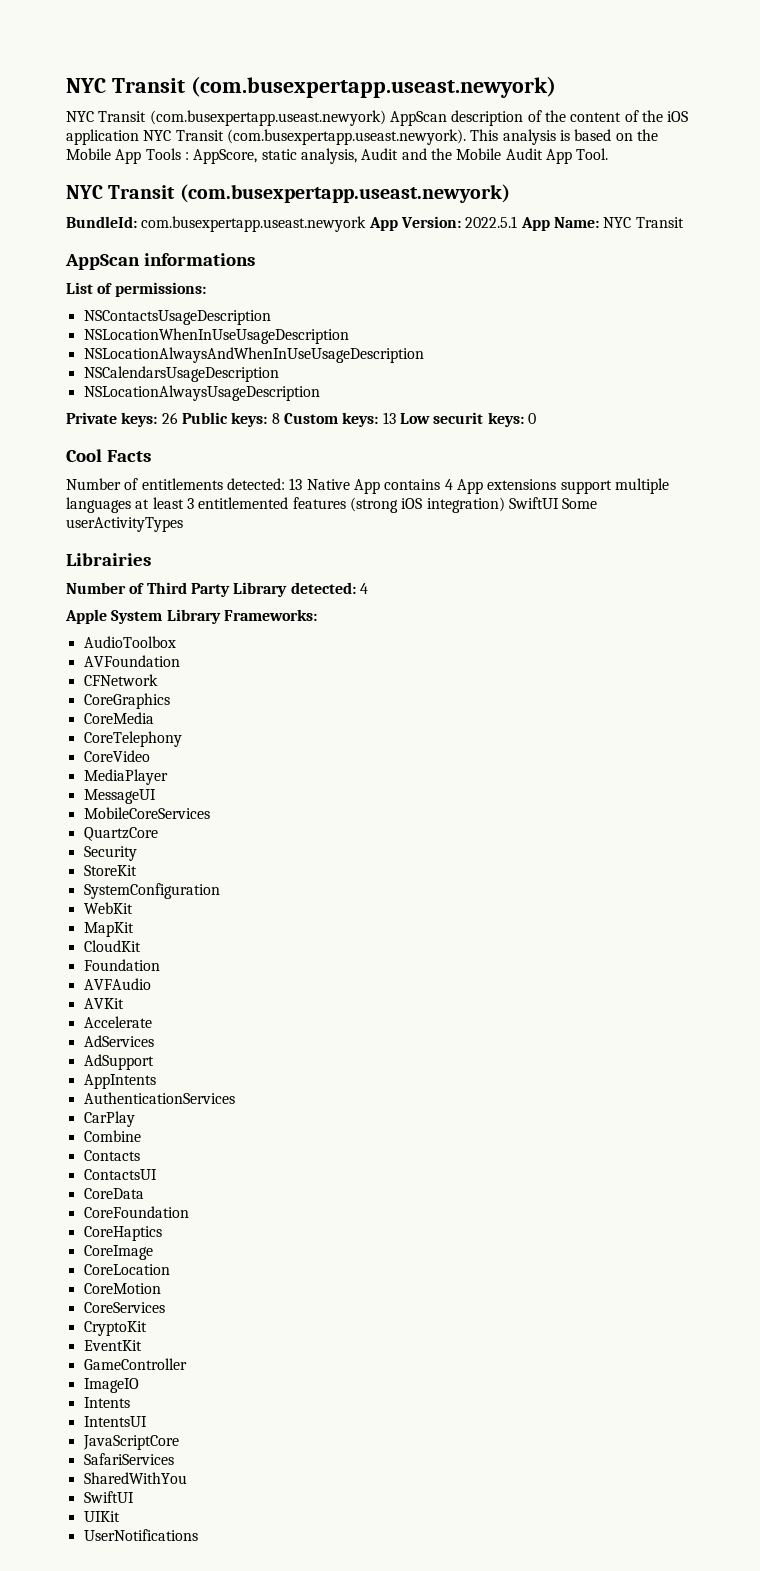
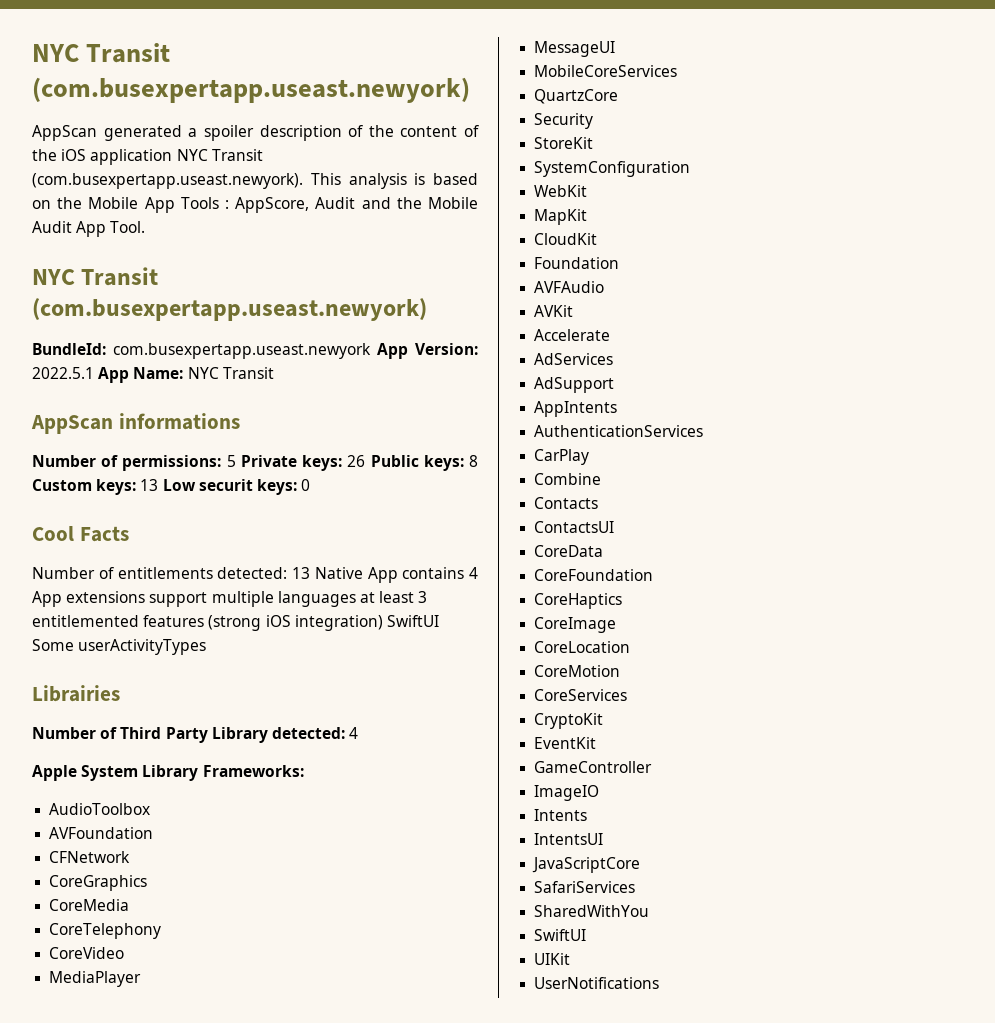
[66,76,556,98] [66,110,447,126] NYC Transit (com.busexpertapp.useast.newyork) // NYC Transit (com.busexpertapp.useast.newyork) AppScan -> [32,43,171,63] [32,77,470,103] [32,125,254,141] NYC Transit (com.busexpertapp.useast.newyork) // AppScan generated a spoiler
[261,148,357,164] static analysis, -> (310, 205) none
[66,282,93,294] List -> [32,455,96,467] Number
[83,310,271,325] [83,328,349,344] [83,347,424,363] [83,366,279,382] [83,385,320,401] // NSContactsUsageDescription // NSLocationWhenInUseUsageDescription // NSLocationAlwaysAndWhenInUseUsageDescription // NSCalendarsUsageDescription // NSLocationAlwaysUsageDescription // -> [226,455,236,467] 5

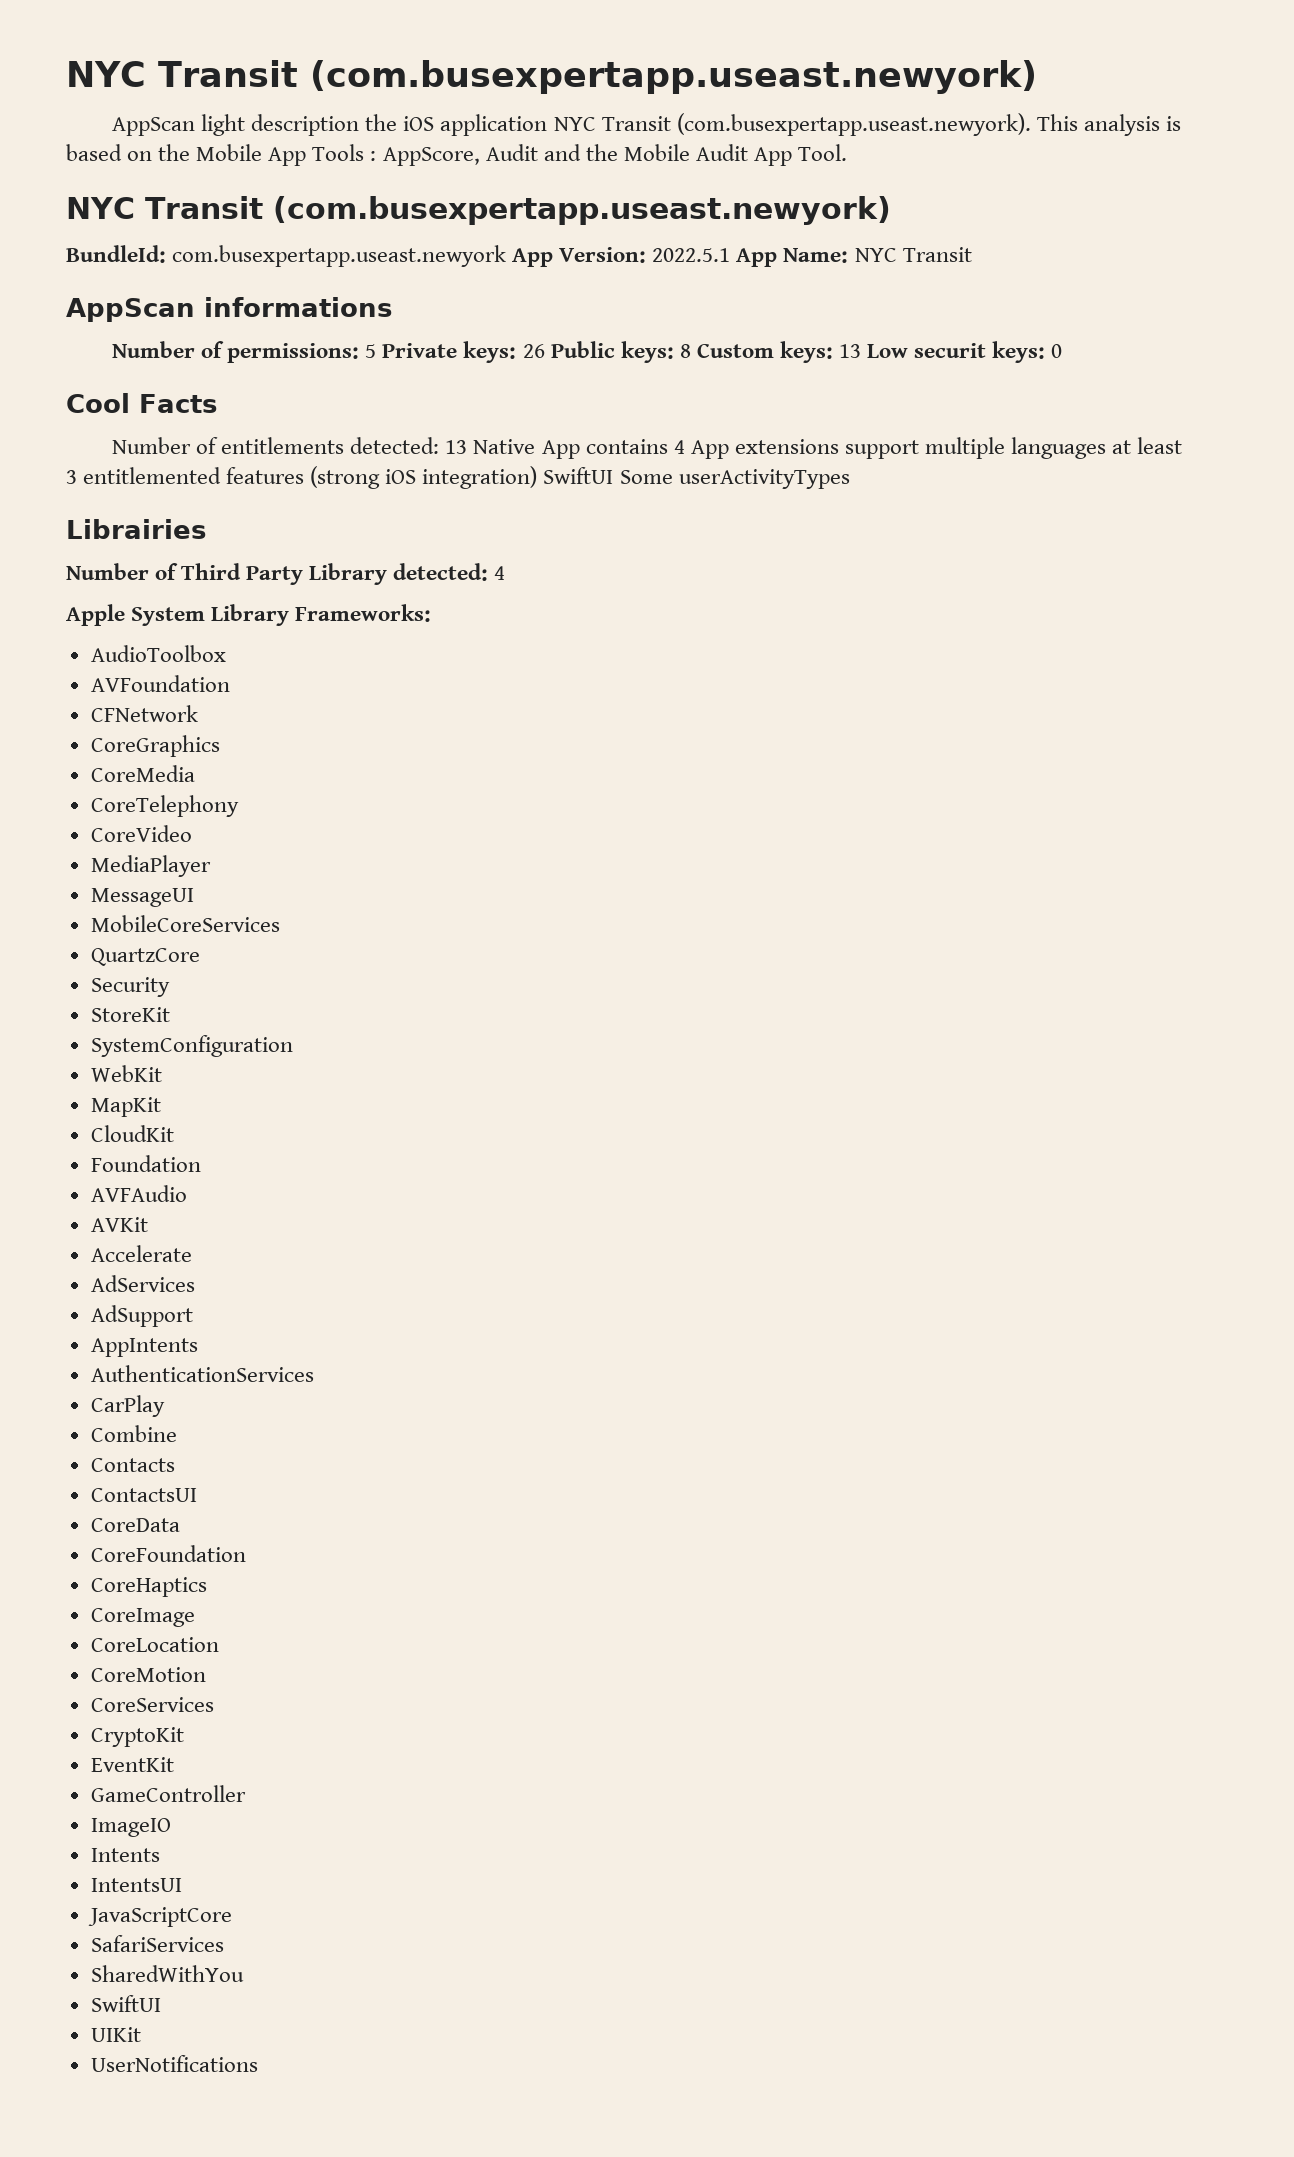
[103,125,479,141] generated a spoiler description of the content of -> [201,114,360,136] light description

